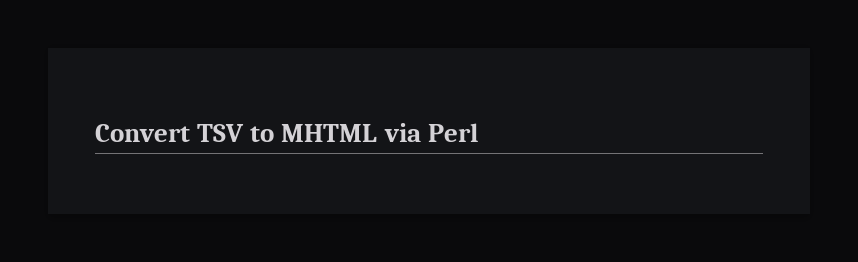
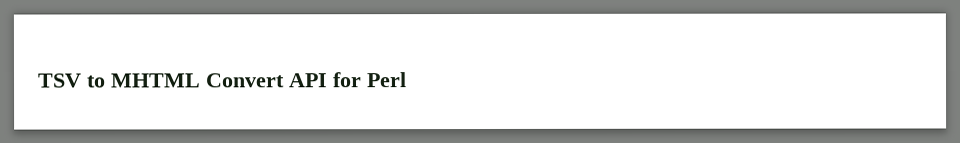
[95,124,190,142] Convert -> (38, 80) none
[383,123,421,142] via -> [206,72,362,88] Convert API for

